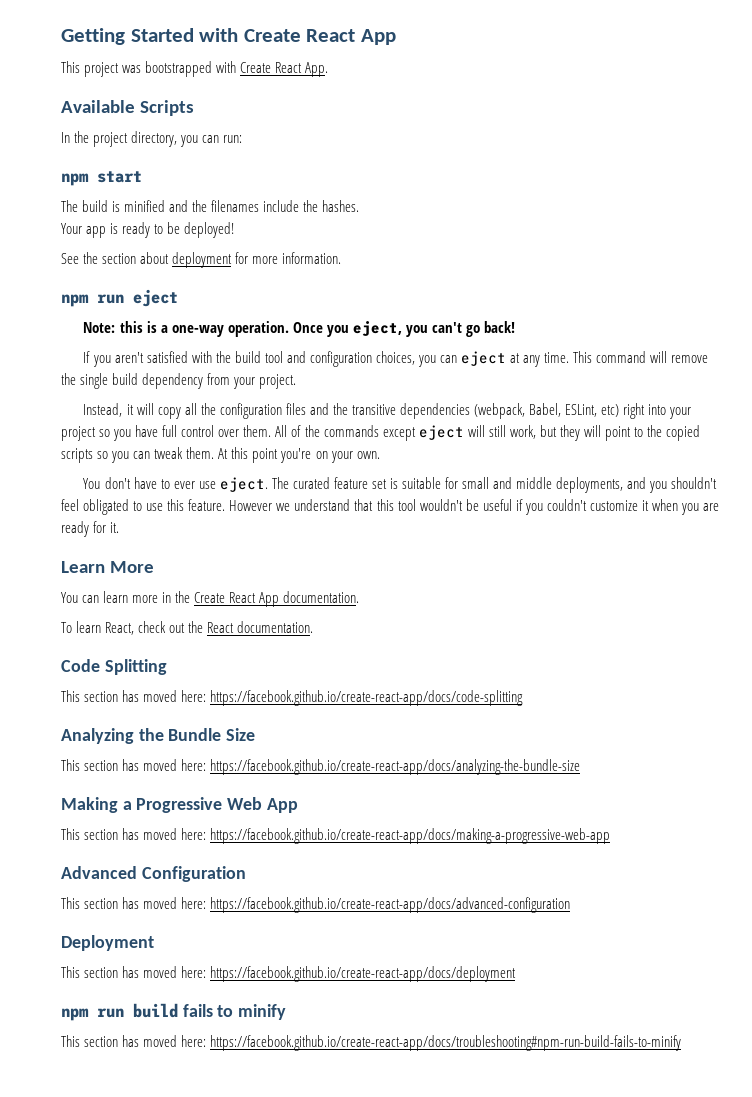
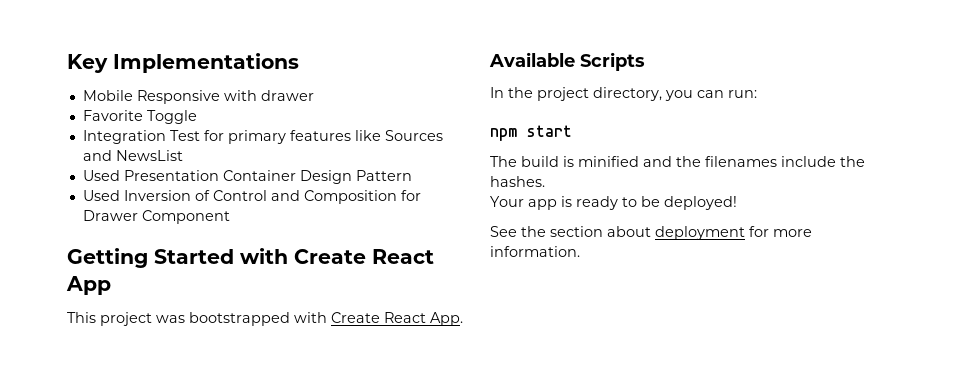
(61, 36) none -> [67,53,299,73] [82,90,314,104] [82,110,197,124] [82,130,443,144] [82,150,183,161] [82,170,412,184] [82,190,421,204] [82,210,230,224] Key Implementations // Mobile Responsive with drawer // Favorite Toggle // Integration Test for primary features like Sources and NewsList // Used Presentation Container Design Pattern // Used Inversion of Control and Composition for Drawer Component //
[61,289,178,307] [83,321,516,337] [83,351,709,367] [61,373,297,389] [83,403,692,419] [61,425,701,441] [61,447,380,463] [83,477,718,493] [61,499,720,515] [61,521,120,537] [61,561,155,573] [61,591,360,607] [61,621,314,635] [61,659,167,675] [61,690,524,706] [61,728,256,744] [61,759,581,775] [61,797,298,813] [61,828,611,844] [61,866,246,882] [61,897,571,913] [61,935,154,951] [61,966,517,982] [61,1003,287,1021] [61,1035,682,1051] // npm run eject // Note: this is a one-way operation. Once you eject, you can't go back! // If you aren't satisfied with the build tool and configuration choices, you can eject at any time. This command will remove the single build dependency from your project. // Instead, it will copy all the configuration files and the transitive dependencies (webpack, Babel, ESLint, etc) right into your project so you have full control over them. All of the commands except eject will still work, but they will point to the copied scripts so you can tweak them. At this point you're on your own. // You don't have to ever use eject. The curated feature set is suitable for small and middle deployments, and you shouldn't feel obligated to use this feature. However we understand that this tool wouldn't be useful if you couldn't customize it when you are ready for it. // Learn More // You can learn more in the Create React App documentation. // To learn React, check out the React documentation. // Code Splitting // This section has moved here: https://facebook.github.io/create-react-app/docs/code-splitting // Analyzing the Bundle Size // This section has moved here: https://facebook.github.io/create-react-app/docs/analyzing-the-bundle-size // Making a Progressive Web App // This section has moved here: https://facebook.github.io/create-react-app/docs/making-a-progressive-web-app // Advanced Configuration // This section has moved here: https://facebook.github.io/create-react-app/docs/advanced-configuration // Deployment // This section has moved here: https://facebook.github.io/create-react-app/docs/deployment // npm run build fails to minify // This section has moved here: https://facebook.github.io/create-react-app/docs/troubleshooting#npm-run-build-fails-to-minify -> (580, 251) none

